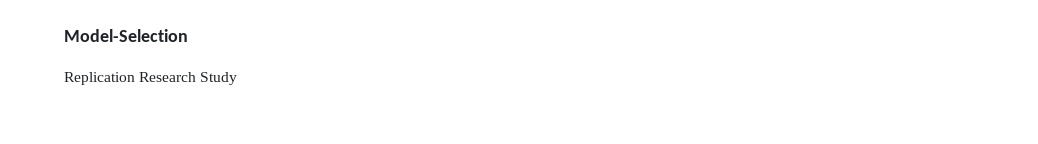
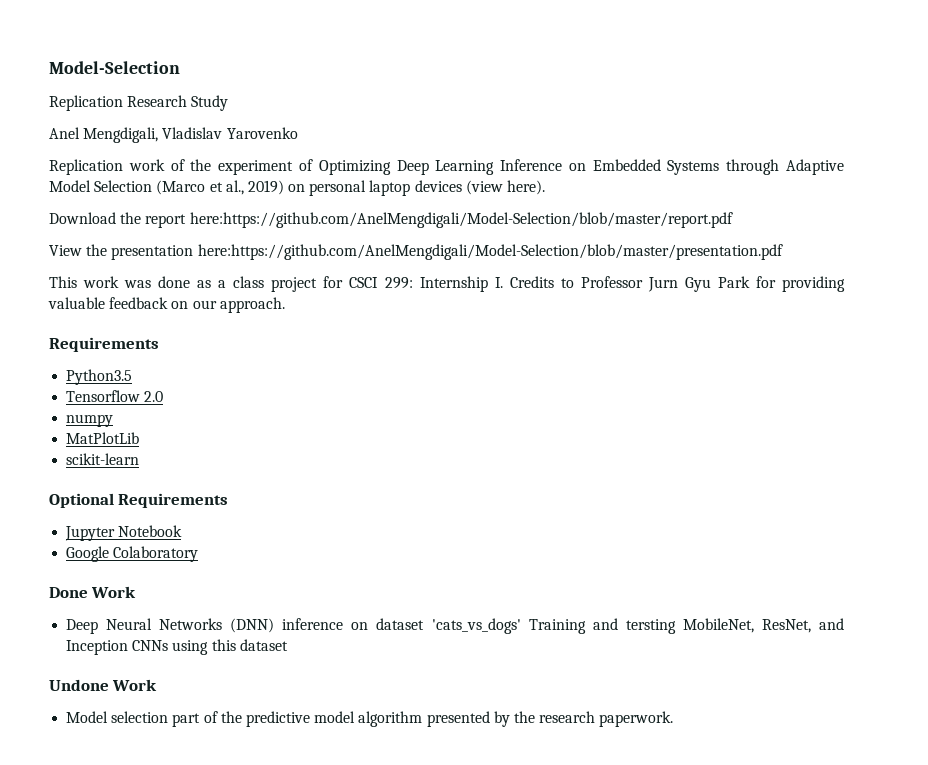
(238, 78) none -> [49,127,298,143] [49,159,845,175] [49,180,546,196] [49,212,733,228] [49,244,783,260] [49,276,845,292] [48,297,285,313] [49,337,159,352] [66,369,133,385] [66,390,164,402] [66,414,114,427] [66,432,140,444] [66,453,140,465] [49,493,229,508] [65,525,183,541] [66,546,199,562] [49,586,137,598] [66,618,844,634] [66,639,288,655] [49,679,158,691] [66,711,674,727] // Anel Mengdigali, Vladislav Yarovenko // Replication work of the experiment of Optimizing Deep Learning Inference on Embedded Systems through Adaptive Model Selection (Marco et al., 2019) on personal laptop devices (view here). // Download the report here:https://github.com/AnelMengdigali/Model-Selection/blob/master/report.pdf // View the presentation here:https://github.com/AnelMengdigali/Model-Selection/blob/master/presentation.pdf // This work was done as a class project for CSCI 299: Internship I. Credits to Professor Jurn Gyu Park for providing valuable feedback on our approach. // Requirements // Python3.5 // Tensorflow 2.0 // numpy // MatPlotLib // scikit-learn // Optional Requirements // Jupyter Notebook // Google Colaboratory // Done Work // Deep Neural Networks (DNN) inference on dataset 'cats_vs_dogs' Training and tersting MobileNet, ResNet, and Inception CNNs using this dataset // Undone Work // Model selection part of the predictive model algorithm presented by the research paperwork.

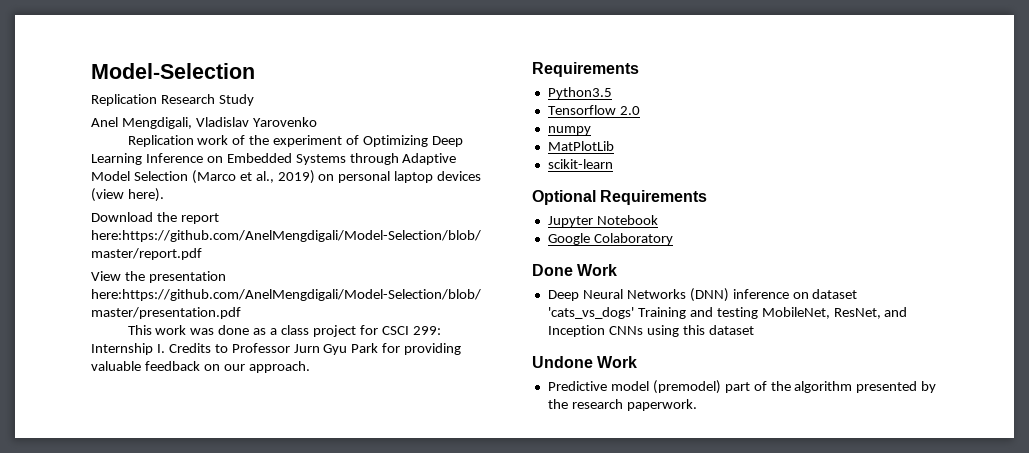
[625,619,676,634] tersting -> [716,307,758,319] testing
[66,711,169,723] Model selection -> [547,380,721,394] Predictive model (premodel)
[245,711,356,727] predictive model -> (791, 386) none

